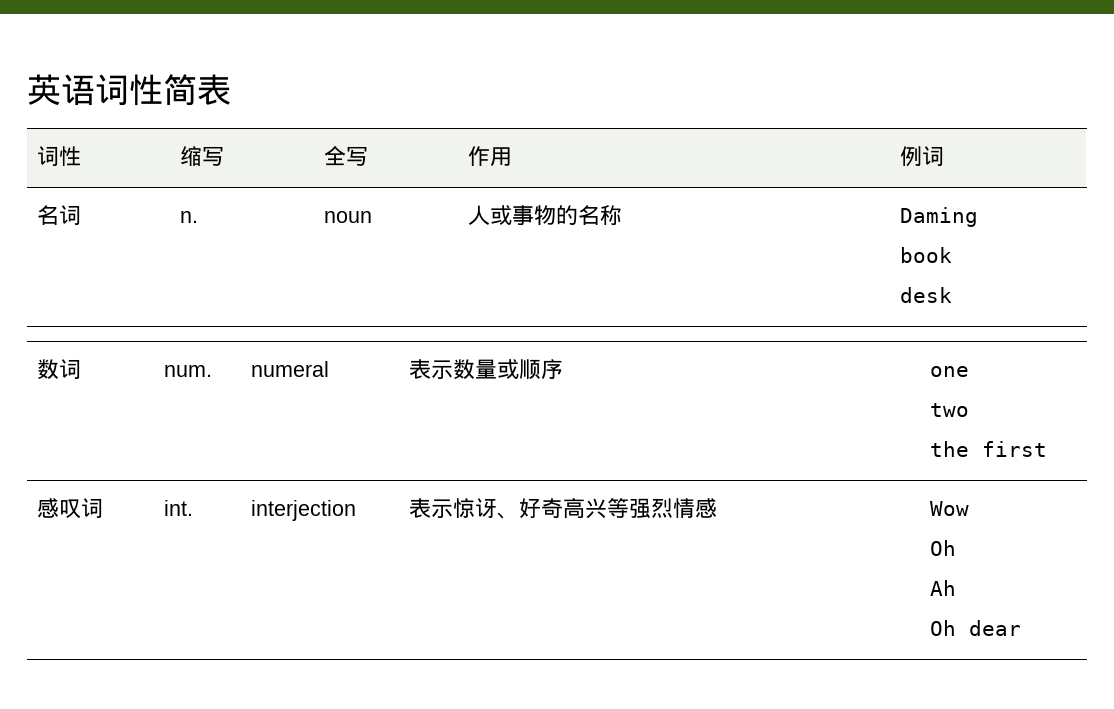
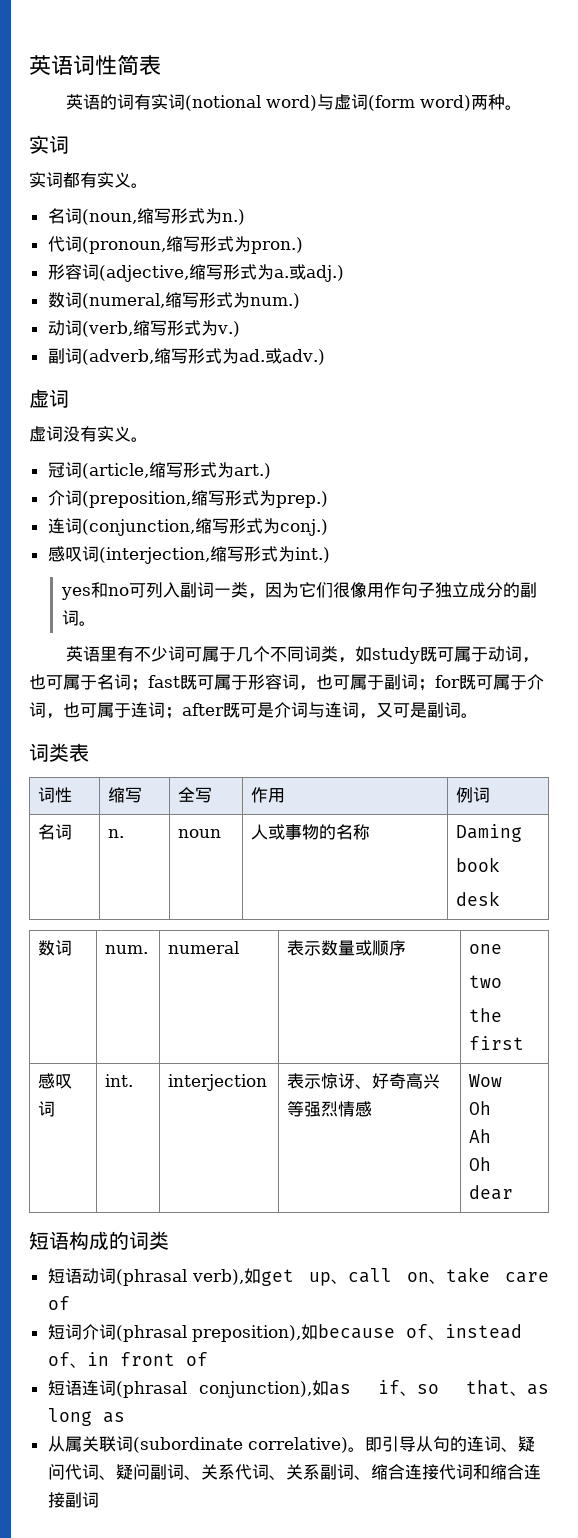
(231, 89) none -> [66,94,523,111] [29,135,69,154] [29,172,148,188] [47,208,245,225] [47,236,303,254] [47,264,344,282] [47,292,300,309] [47,320,240,337] [47,348,325,365] [29,389,69,408] [29,426,148,442] [47,462,271,479] [47,490,328,508] [47,518,328,536] [47,546,330,564] [60,582,537,600] [61,610,96,626] [66,646,540,664] [29,674,544,691] [29,702,478,719] [29,743,89,762] // 英语的词有实词(notional word)与虚词(form word)两种。 // 实词 // 实词都有实义。 // 名词(noun,缩写形式为n.) // 代词(pronoun,缩写形式为pron.) // 形容词(adjective,缩写形式为a.或adj.) // 数词(numeral,缩写形式为num.) // 动词(verb,缩写形式为v.) // 副词(adverb,缩写形式为ad.或adv.) // 虚词 // 虚词没有实义。 // 冠词(article,缩写形式为art.) // 介词(preposition,缩写形式为prep.) // 连词(conjunction,缩写形式为conj.) // 感叹词(interjection,缩写形式为int.) // yes和no可列入副词一类，因为它们很像用作句子独立成分的副词。 // 英语里有不少词可属于几个不同词类，如study既可属于动词，也可属于名词；fast既可属于形容词，也可属于副词；for既可属于介词，也可属于连词；after既可是介词与连词，又可是副词。 // 词类表
(1022, 628) none -> [29,1231,169,1250] [47,1267,549,1286] [47,1296,70,1310] [47,1324,522,1342] [47,1352,208,1368] [47,1380,549,1398] [47,1408,125,1426] [47,1436,535,1453] [47,1464,541,1480] [47,1492,99,1508] // 短语构成的词类 // 短语动词(phrasal verb),如get up、call on、take care of // 短词介词(phrasal preposition),如because of、instead of、in front of // 短语连词(phrasal conjunction),如as if、so that、as long as // 从属关联词(subordinate correlative)。即引导从句的连词、疑问代词、疑问副词、关系代词、关系副词、缩合连接代词和缩合连接副词

